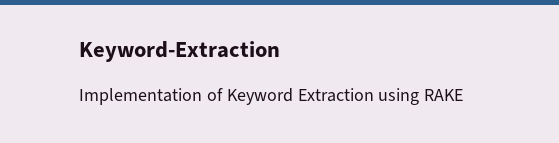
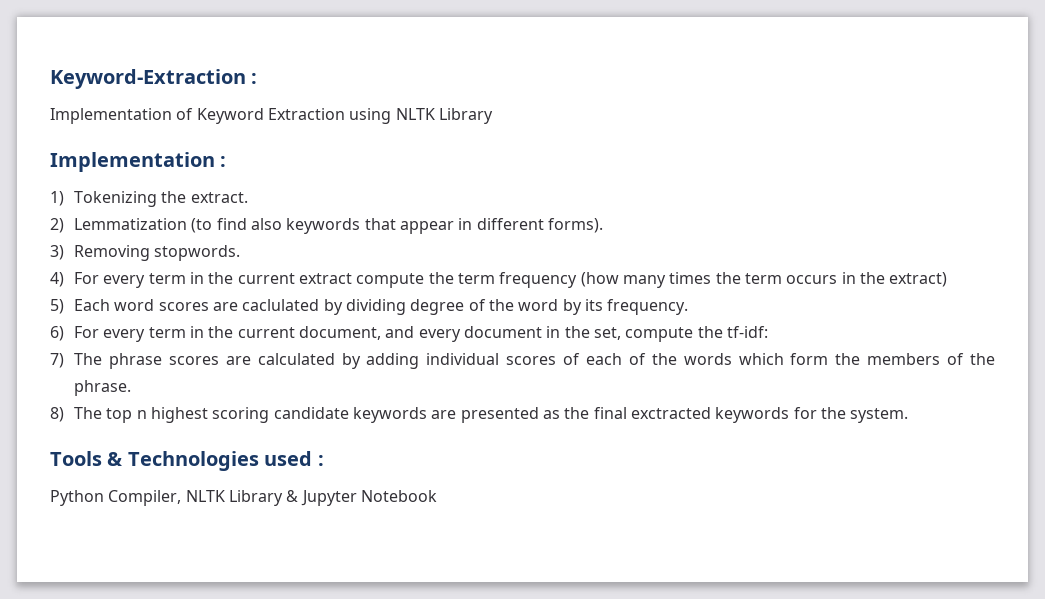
(280, 51) none -> [251,73,258,84] :
[424,89,464,101] RAKE -> [395,108,493,124] [50,152,227,172] [50,191,248,207] [50,218,603,234] [50,245,241,261] [50,272,948,288] [50,299,689,315] [50,326,768,342] [50,353,995,369] [74,380,132,396] [50,407,909,423] [50,451,324,471] [50,490,437,506] NLTK Library // Implementation : // 1) Tokenizing the extract. // 2) Lemmatization (to find also keywords that appear in different forms). // 3) Removing stopwords. // 4) For every term in the current extract compute the term frequency (how many times the term occurs in the extract) // 5) Each word scores are caclulated by dividing degree of the word by its frequency. // 6) For every term in the current document, and every document in the set, compute the tf-idf: // 7) The phrase scores are calculated by adding individual scores of each of the words which form the members of the phrase. // 8) The top n highest scoring candidate keywords are presented as the final exctracted keywords for the system. // Tools & Technologies used : // Python Compiler, NLTK Library & Jupyter Notebook

